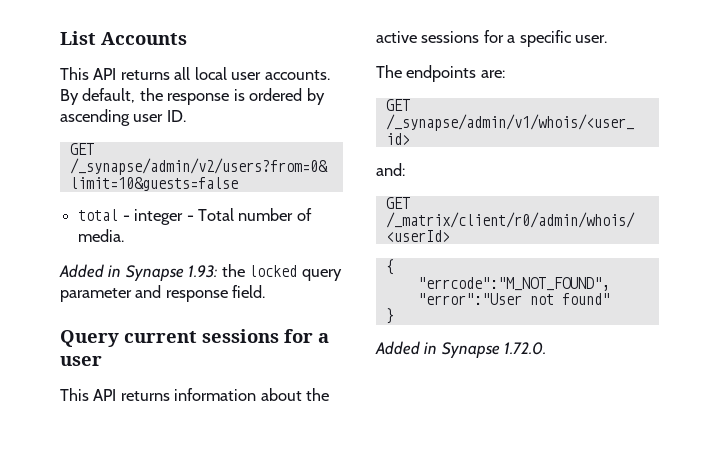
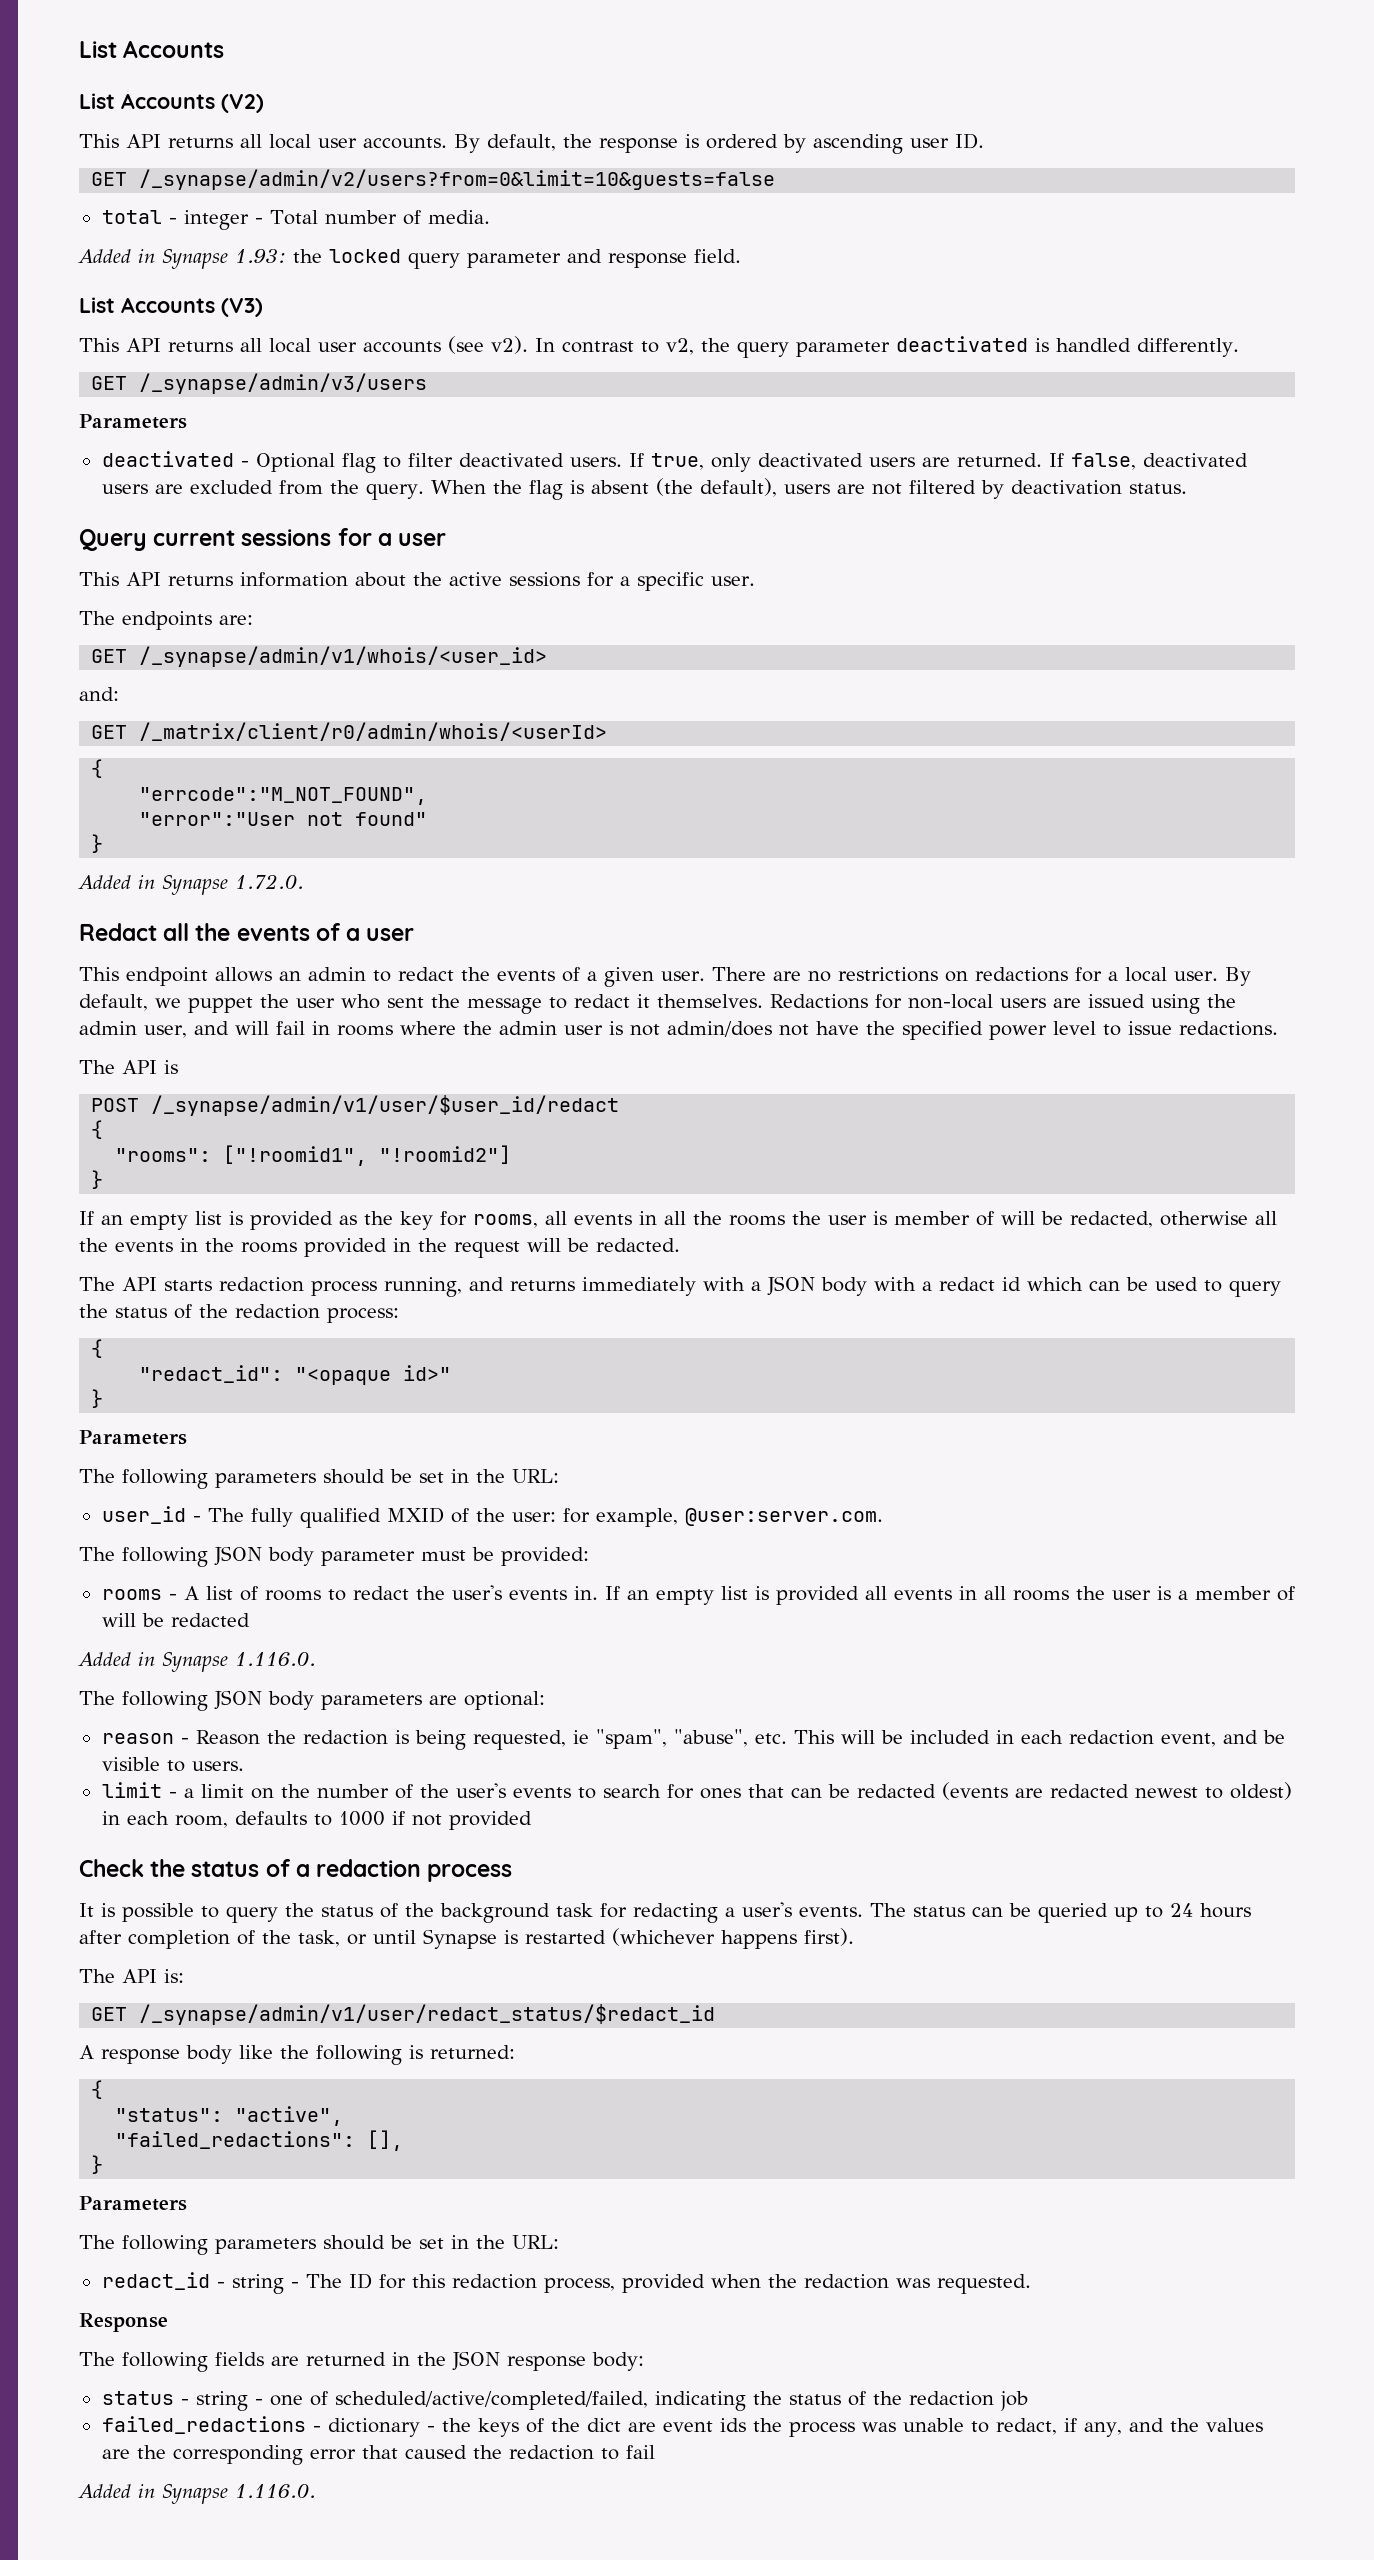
[60,31,187,45] List Accounts -> [79,40,225,58] [79,93,264,113] List Accounts // List Accounts (V2)
(266, 291) none -> [79,297,263,317] [79,336,1239,358] [91,373,428,394] [79,414,187,429] [101,451,1248,473] [101,478,1187,500] // List Accounts (V3) // This API returns all local user accounts (see v2). In contrast to v2, the query parameter deactivated is handled differently. // GET /_synapse/admin/v3/users // Parameters // deactivated - Optional flag to filter deactivated users. If true, only deactivated users are returned. If false, deactivated users are excluded from the query. When the flag is absent (the default), users are not filtered by deactivation status.
(547, 348) none -> [79,923,415,941] [79,967,1251,987] [79,994,1236,1014] [79,1021,1278,1040] [79,1060,178,1074] [91,1095,620,1116] [91,1120,104,1139] [115,1145,512,1166] [91,1170,104,1189] [79,1211,1277,1230] [79,1238,680,1258] [79,1276,1281,1297] [79,1304,399,1323] [91,1339,104,1358] [139,1365,452,1385] [91,1389,104,1408] [79,1430,187,1445] [79,1469,559,1489] [101,1506,883,1528] [79,1546,589,1567] [101,1585,1295,1605] [101,1613,250,1627] [78,1652,316,1672] [79,1690,545,1711] [101,1729,1285,1750] [101,1757,244,1772] [101,1782,1292,1800] [101,1811,532,1830] [79,1859,513,1882] [79,1902,1251,1923] [79,1928,854,1949] [79,1969,184,1983] [91,2004,716,2025] [79,2045,515,2065] [91,2080,104,2099] [115,2106,344,2126] [115,2130,404,2151] [91,2155,104,2174] [79,2196,187,2211] [79,2235,559,2255] [101,2272,1031,2294] [79,2313,168,2332] [79,2351,644,2372] [101,2391,1028,2411] [101,2416,1263,2437] [101,2445,655,2465] [78,2484,316,2504] // Redact all the events of a user // This endpoint allows an admin to redact the events of a given user. There are no restrictions on redactions for a local user. By default, we puppet the user who sent the message to redact it themselves. Redactions for non-local users are issued using the admin user, and will fail in rooms where the admin user is not admin/does not have the specified power level to issue redactions. // The API is // POST /_synapse/admin/v1/user/$user_id/redact // { // "rooms": ["!roomid1", "!roomid2"] // } // If an empty list is provided as the key for rooms, all events in all the rooms the user is member of will be redacted, otherwise all the events in the rooms provided in the request will be redacted. // The API starts redaction process running, and returns immediately with a JSON body with a redact id which can be used to query the status of the redaction process: // { // "redact_id": "<opaque id>" // } // Parameters // The following parameters should be set in the URL: // user_id - The fully qualified MXID of the user: for example, @user:server.com. // The following JSON body parameter must be provided: // rooms - A list of rooms to redact the user's events in. If an empty list is provided all events in all rooms the user is a member of will be redacted // Added in Synapse 1.116.0. // The following JSON body parameters are optional: // reason - Reason the redaction is being requested, ie "spam", "abuse", etc. This will be included in each redaction event, and be visible to users. // limit - a limit on the number of the user's events to search for ones that can be redacted (events are redacted newest to oldest) in each room, defaults to 1000 if not provided // Check the status of a redaction process // It is possible to query the status of the background task for redacting a user's events. The status can be queried up to 24 hours after completion of the task, or until Synapse is restarted (whichever happens first). // The API is: // GET /_synapse/admin/v1/user/redact_status/$redact_id // A response body like the following is returned: // { // "status": "active", // "failed_redactions": [], // } // Parameters // The following parameters should be set in the URL: // redact_id - string - The ID for this redaction process, provided when the redaction was requested. // Response // The following fields are returned in the JSON response body: // status - string - one of scheduled/active/completed/failed, indicating the status of the redaction job // failed_redactions - dictionary - the keys of the dict are event ids the process was unable to redact, if any, and the values are the corresponding error that caused the redaction to fail // Added in Synapse 1.116.0.

